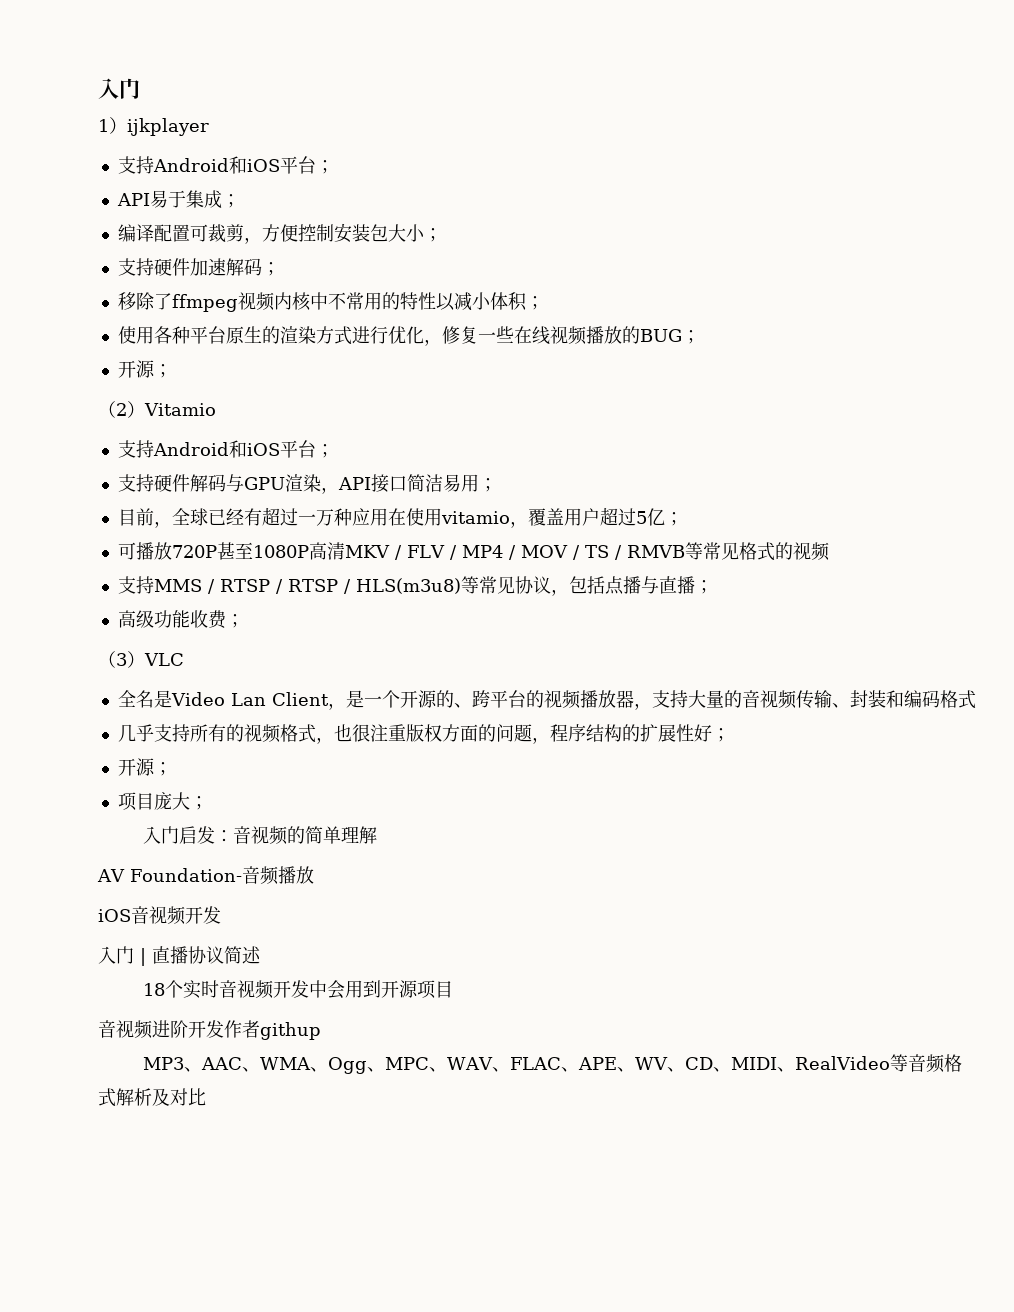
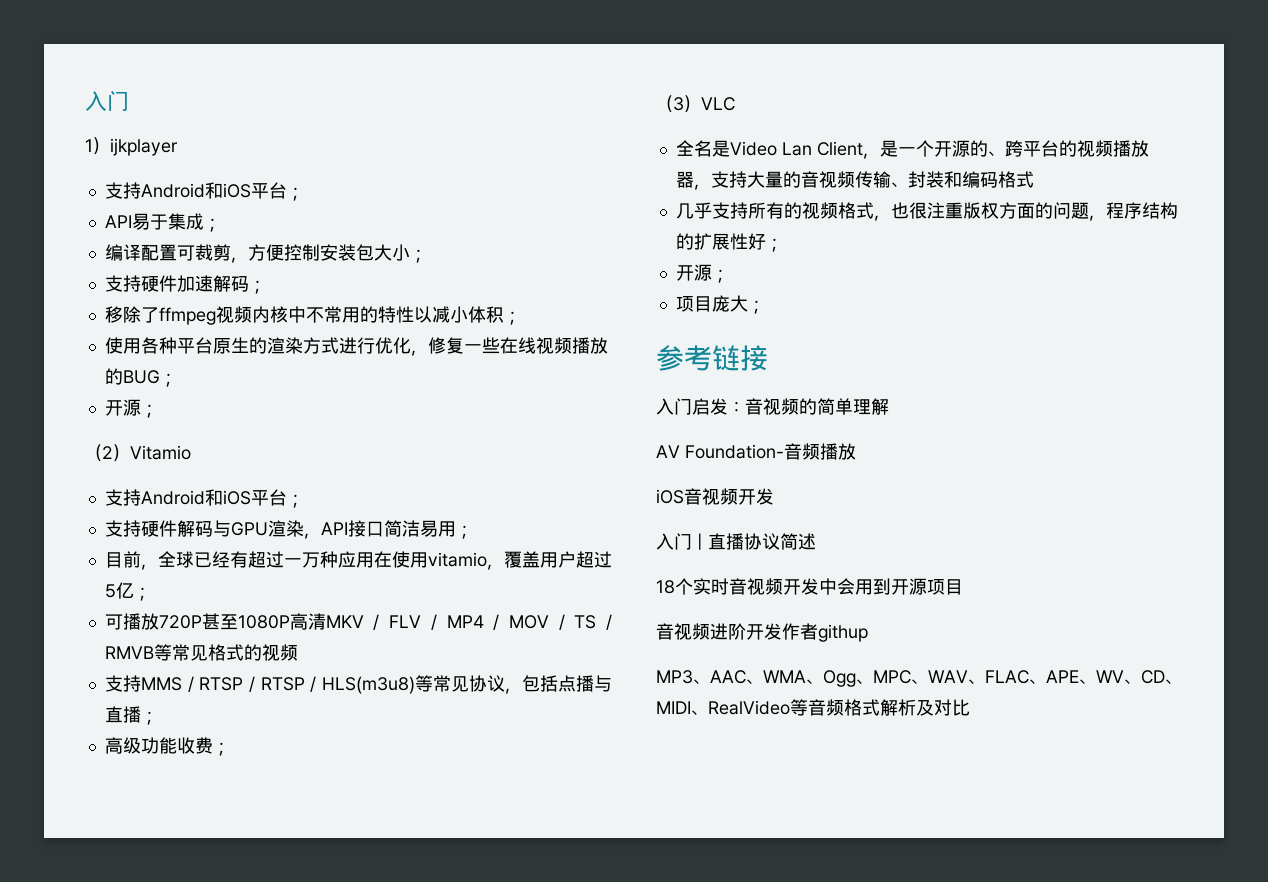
(208, 803) none -> [656,345,768,371] // 参考链接

